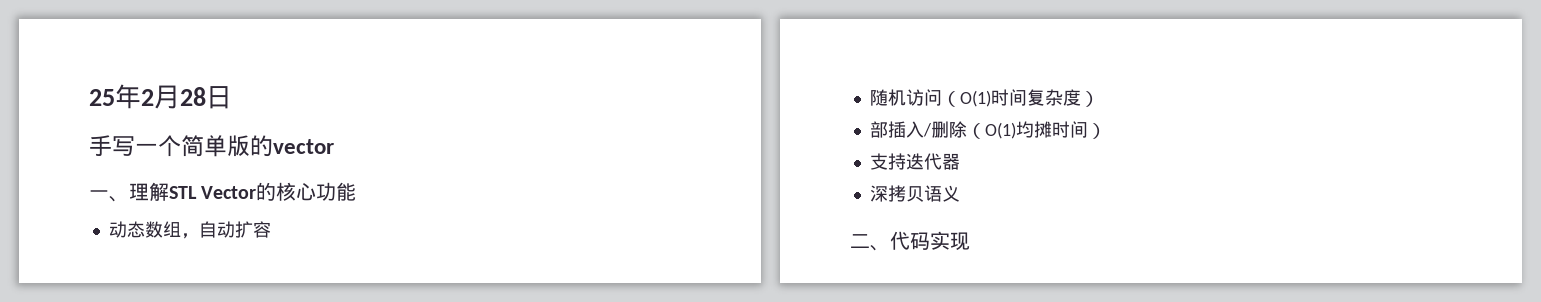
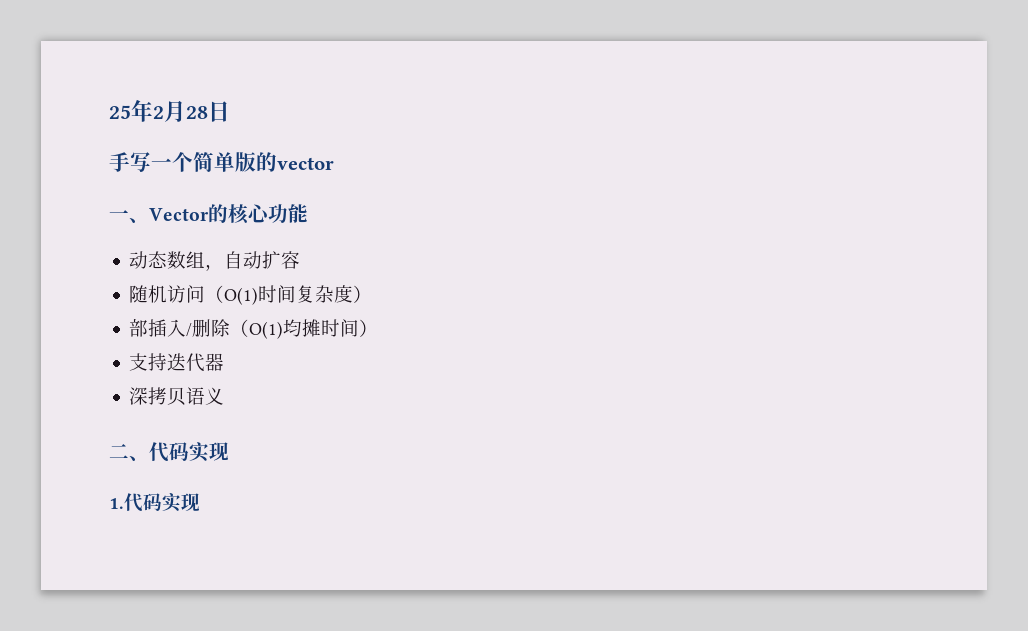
[129,182,197,201] 理解STL -> (149, 220) none
(970, 241) none -> [109,493,200,512] // 1.代码实现

